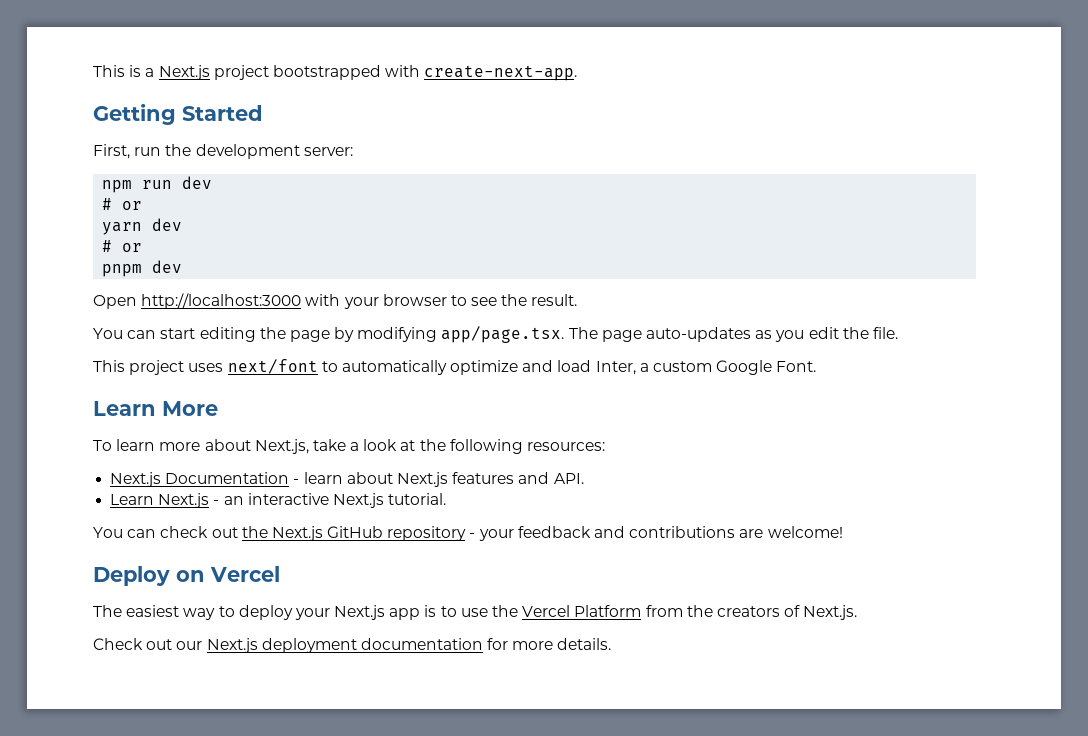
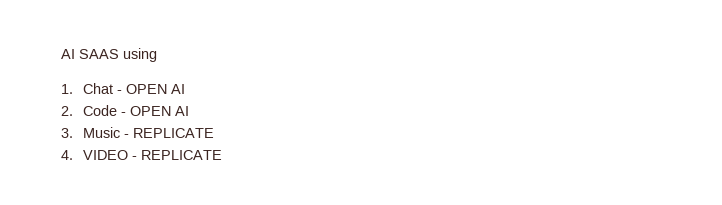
[93,65,578,81] [93,104,263,125] [93,144,353,159] [102,176,213,193] [102,198,143,210] [102,218,183,235] [102,240,143,252] [102,260,183,277] [93,293,578,309] [93,326,898,343] [93,359,817,375] [93,401,218,416] [93,439,606,454] [110,472,584,487] [110,493,447,508] [93,526,843,541] [93,566,280,586] [93,605,858,620] [93,638,612,653] This is a Next.js project bootstrapped with create-next-app. // Getting Started // First, run the development server: // npm run dev // # or // yarn dev // # or // pnpm dev // Open http://localhost:3000 with your browser to see the result. // You can start editing the page by modifying app/page.tsx. The page auto-updates as you edit the file. // This project uses next/font to automatically optimize and load Inter, a custom Google Font. // Learn More // To learn more about Next.js, take a look at the following resources: // Next.js Documentation - learn about Next.js features and API. // Learn Next.js - an interactive Next.js tutorial. // You can check out the Next.js GitHub repository - your feedback and contributions are welcome! // Deploy on Vercel // The easiest way to deploy your Next.js app is to use the Vercel Platform from the creators of Next.js. // Check out our Next.js deployment documentation for more details. -> [61,48,157,62] [61,83,186,94] [61,105,190,116] [61,127,215,138] [61,150,223,160] AI SAAS using // 1. Chat - OPEN AI // 2. Code - OPEN AI // 3. Music - REPLICATE // 4. VIDEO - REPLICATE

